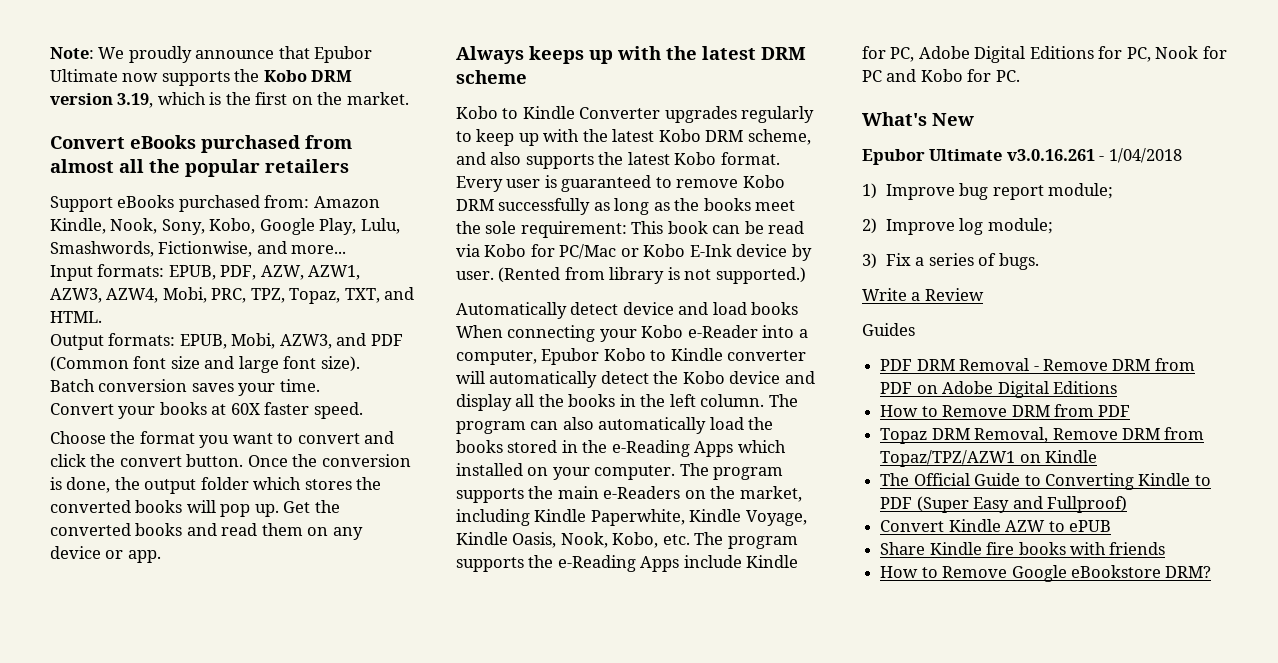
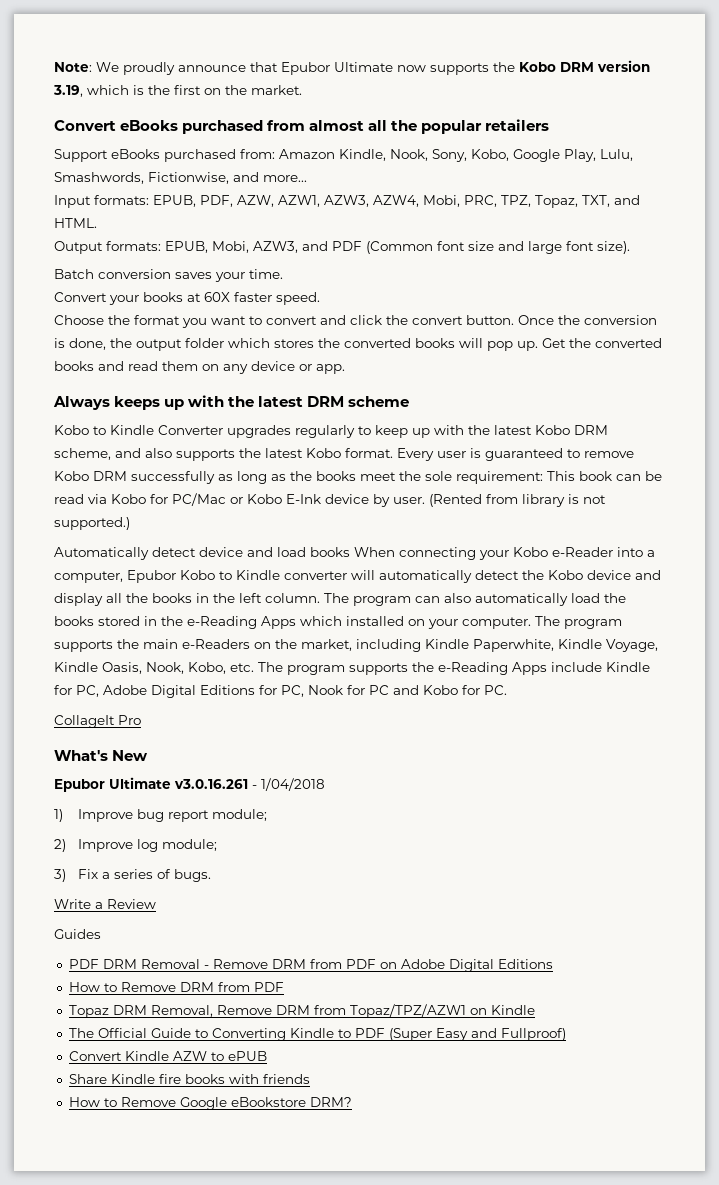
(1020, 76) none -> [54,715,141,728] // CollageIt Pro

